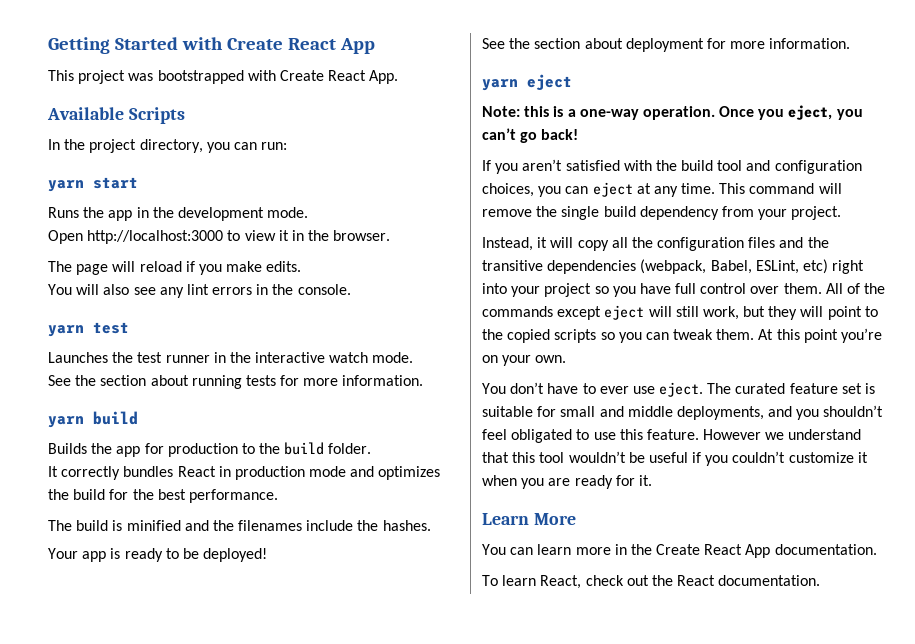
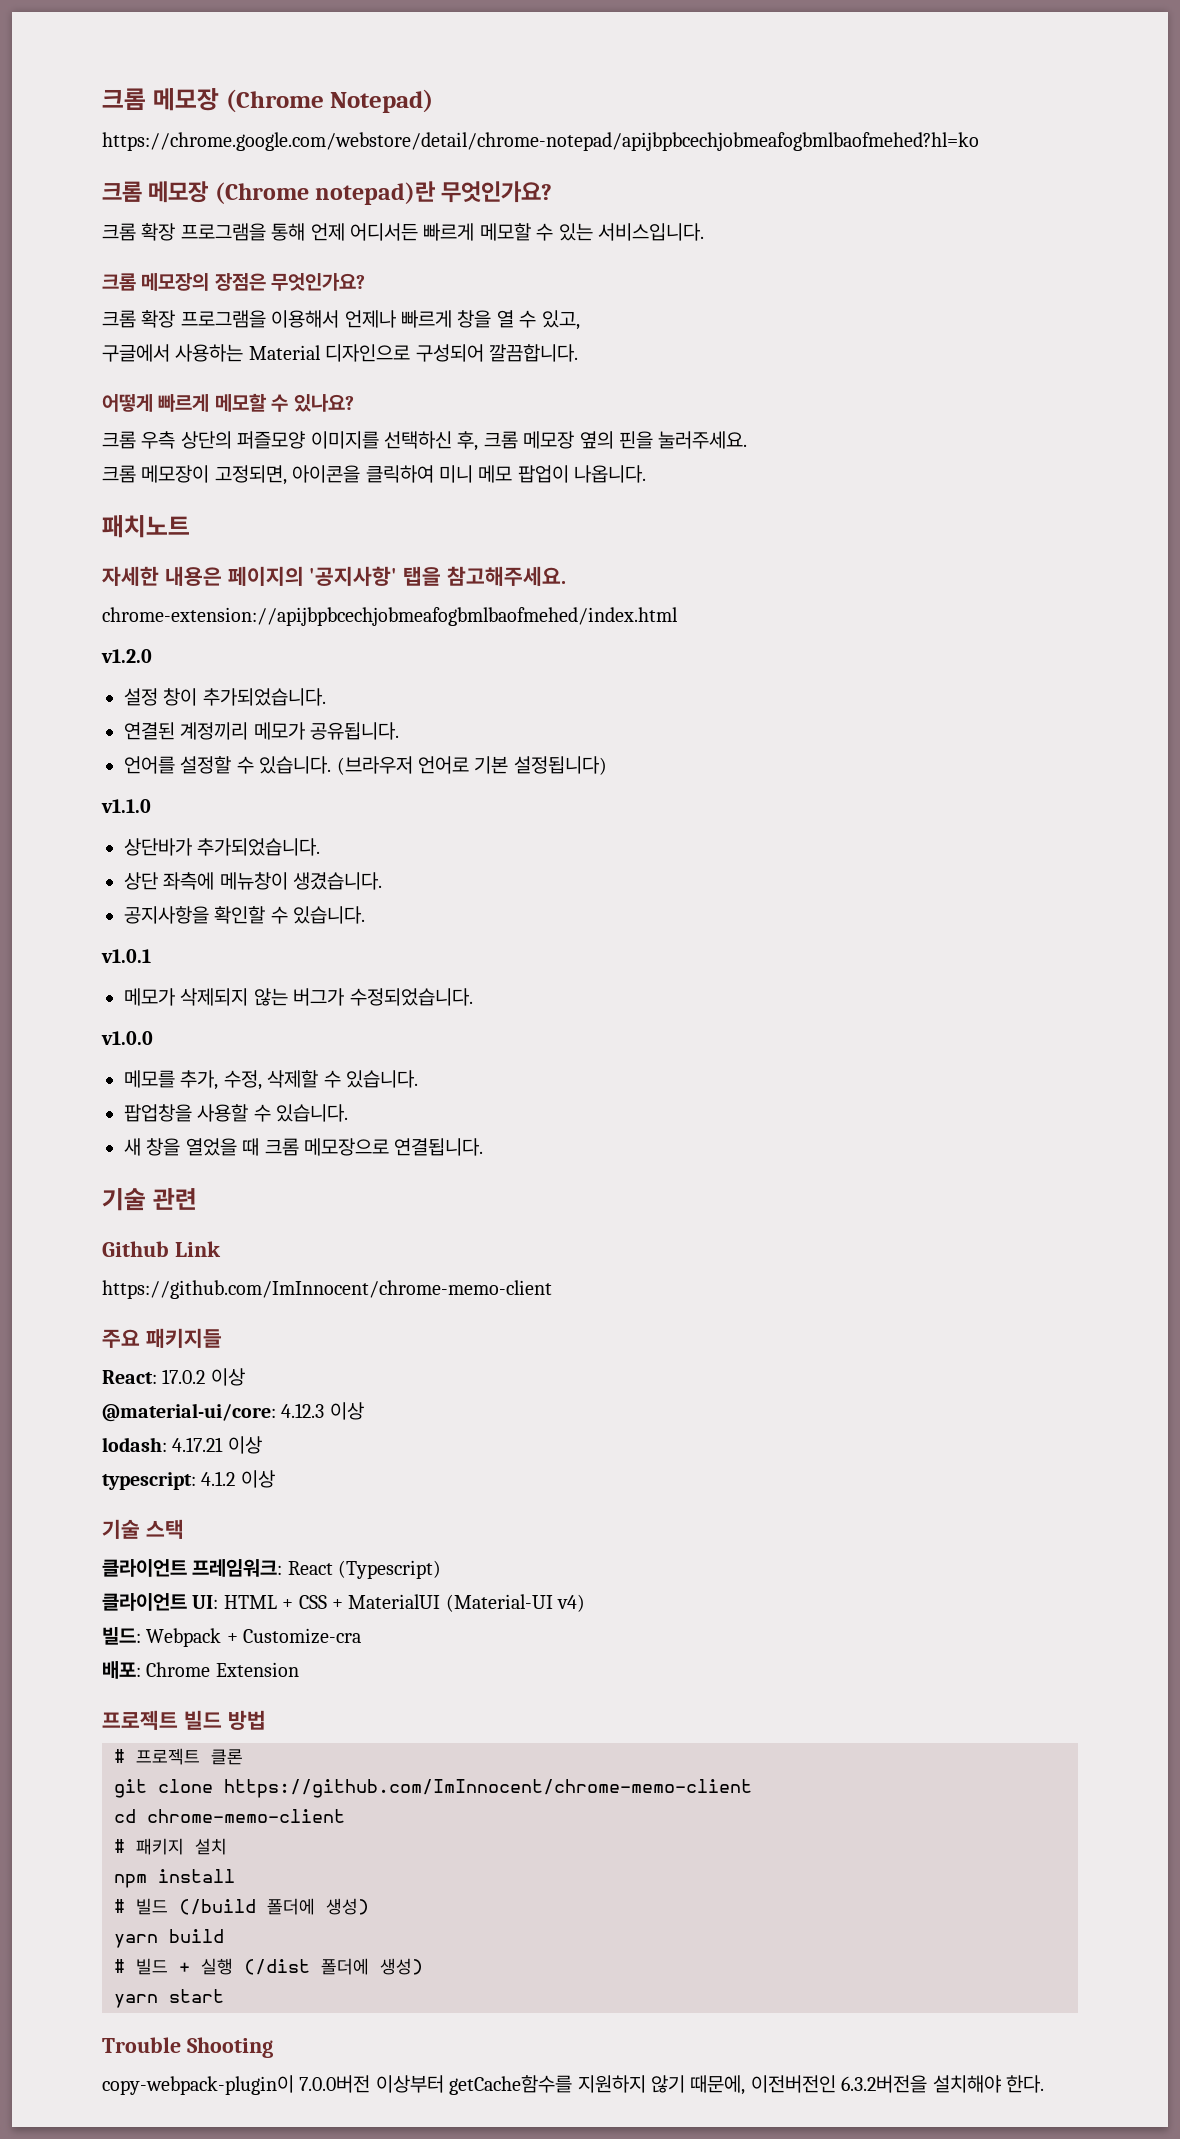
[48,37,375,54] [48,70,399,84] [47,107,185,124] [48,139,288,153] [48,177,138,192] [48,207,309,221] [48,230,391,244] [48,261,302,275] [48,284,351,298] [48,322,129,337] [48,352,414,363] [48,375,424,389] [48,411,138,428] [48,442,372,457] [48,466,441,480] [48,489,278,503] [48,520,431,531] [48,548,268,562] [482,38,851,52] [482,74,572,91] [482,105,863,120] [482,128,579,143] [482,159,862,174] [482,182,842,197] [482,206,842,220] [482,237,829,251] [482,259,865,274] [482,283,886,297] [482,305,878,320] [482,328,883,343] [482,355,567,366] [482,382,876,397] [482,405,884,420] [482,429,862,443] [482,451,868,466] [482,475,652,489] [482,513,576,525] [482,544,877,558] [482,575,821,589] Getting Started with Create React App // This project was bootstrapped with Create React App. // Available Scripts // In the project directory, you can run: // yarn start // Runs the app in the development mode. // Open http://localhost:3000 to view it in the browser. // The page will reload if you make edits. // You will also see any lint errors in the console. // yarn test // Launches the test runner in the interactive watch mode. // See the section about running tests for more information. // yarn build // Builds the app for production to the build folder. // It correctly bundles React in production mode and optimizes the build for the best performance. // The build is minified and the filenames include the hashes. // Your app is ready to be deployed! // See the section about deployment for more information. // yarn eject // Note: this is a one-way operation. Once you eject, you can’t go back! // If you aren’t satisfied with the build tool and configuration choices, you can eject at any time. This command will remove the single build dependency from your project. // Instead, it will copy all the configuration files and the transitive dependencies (webpack, Babel, ESLint, etc) right into your project so you have full control over them. All of the commands except eject will still work, but they will point to the copied scripts so you can tweak them. At this point you’re on your own. // You don’t have to ever use eject. The curated feature set is suitable for small and middle deployments, and you shouldn’t feel obligated to use this feature. However we understand that this tool wouldn’t be useful if you couldn’t customize it when you are ready for it. // Learn More // You can learn more in the Create React App documentation. // To learn React, check out the React documentation. -> [102,88,434,113] [102,132,979,151] [102,181,553,205] [102,223,704,241] [102,273,366,291] [102,310,580,330] [102,344,578,362] [102,393,354,412] [102,431,748,451] [102,465,647,485] [102,515,190,538] [102,566,567,586] [102,607,678,626] [101,649,152,663] [124,688,326,706] [124,722,400,740] [124,756,607,775] [101,799,151,813] [124,838,321,856] [124,872,383,890] [124,906,366,924] [101,949,151,963] [124,988,473,1006] [101,1031,153,1045] [124,1070,418,1090] [124,1104,349,1122] [124,1138,484,1156] [102,1188,197,1211] [102,1241,221,1257] [102,1280,552,1299] [102,1328,222,1348] [102,1368,245,1386] [102,1402,364,1422] [102,1436,262,1454] [102,1470,275,1490] [102,1519,184,1539] [102,1559,442,1579] [102,1593,586,1612] [102,1627,362,1647] [102,1661,299,1679] [102,1710,266,1730] [114,1748,243,1765] [114,1779,752,1798] [114,1809,345,1823] [114,1838,227,1855] [114,1869,235,1888] [114,1898,369,1915] [114,1929,224,1948] [114,1958,423,1975] [114,1989,224,2008] [102,2037,273,2058] [102,2075,1044,2095] 크롬 메모장 (Chrome Notepad) // https://chrome.google.com/webstore/detail/chrome-notepad/apijbpbcechjobmeafogbmlbaofmehed?hl=ko // 크롬 메모장 (Chrome notepad)란 무엇인가요? // 크롬 확장 프로그램을 통해 언제 어디서든 빠르게 메모할 수 있는 서비스입니다. // 크롬 메모장의 장점은 무엇인가요? // 크롬 확장 프로그램을 이용해서 언제나 빠르게 창을 열 수 있고, // 구글에서 사용하는 Material 디자인으로 구성되어 깔끔합니다. // 어떻게 빠르게 메모할 수 있나요? // 크롬 우측 상단의 퍼즐모양 이미지를 선택하신 후, 크롬 메모장 옆의 핀을 눌러주세요. // 크롬 메모장이 고정되면, 아이콘을 클릭하여 미니 메모 팝업이 나옵니다. // 패치노트 // 자세한 내용은 페이지의 '공지사항' 탭을 참고해주세요. // chrome-extension://apijbpbcechjobmeafogbmlbaofmehed/index.html // v1.2.0 // 설정 창이 추가되었습니다. // 연결된 계정끼리 메모가 공유됩니다. // 언어를 설정할 수 있습니다. (브라우저 언어로 기본 설정됩니다) // v1.1.0 // 상단바가 추가되었습니다. // 상단 좌측에 메뉴창이 생겼습니다. // 공지사항을 확인할 수 있습니다. // v1.0.1 // 메모가 삭제되지 않는 버그가 수정되었습니다. // v1.0.0 // 메모를 추가, 수정, 삭제할 수 있습니다. // 팝업창을 사용할 수 있습니다. // 새 창을 열었을 때 크롬 메모장으로 연결됩니다. // 기술 관련 // Github Link // https://github.com/ImInnocent/chrome-memo-client // 주요 패키지들 // React: 17.0.2 이상 // @material-ui/core: 4.12.3 이상 // lodash: 4.17.21 이상 // typescript: 4.1.2 이상 // 기술 스택 // 클라이언트 프레임워크: React (Typescript) // 클라이언트 UI: HTML + CSS + MaterialUI (Material-UI v4) // 빌드: Webpack + Customize-cra // 배포: Chrome Extension // 프로젝트 빌드 방법 // # 프로젝트 클론 // git clone https://github.com/ImInnocent/chrome-memo-client // cd chrome-memo-client // # 패키지 설치 // npm install // # 빌드 (/build 폴더에 생성) // yarn build // # 빌드 + 실행 (/dist 폴더에 생성) // yarn start // Trouble Shooting // copy-webpack-plugin이 7.0.0버전 이상부터 getCache함수를 지원하지 않기 때문에, 이전버전인 6.3.2버전을 설치해야 한다.

